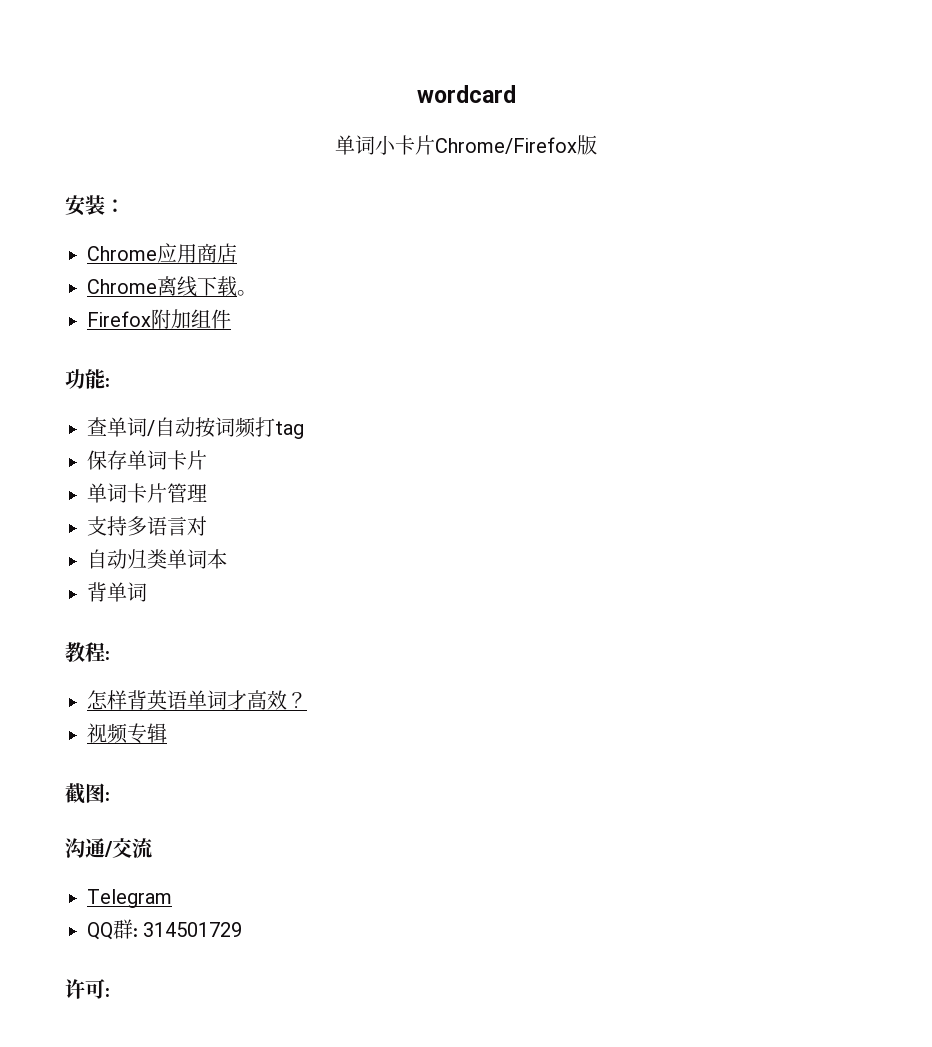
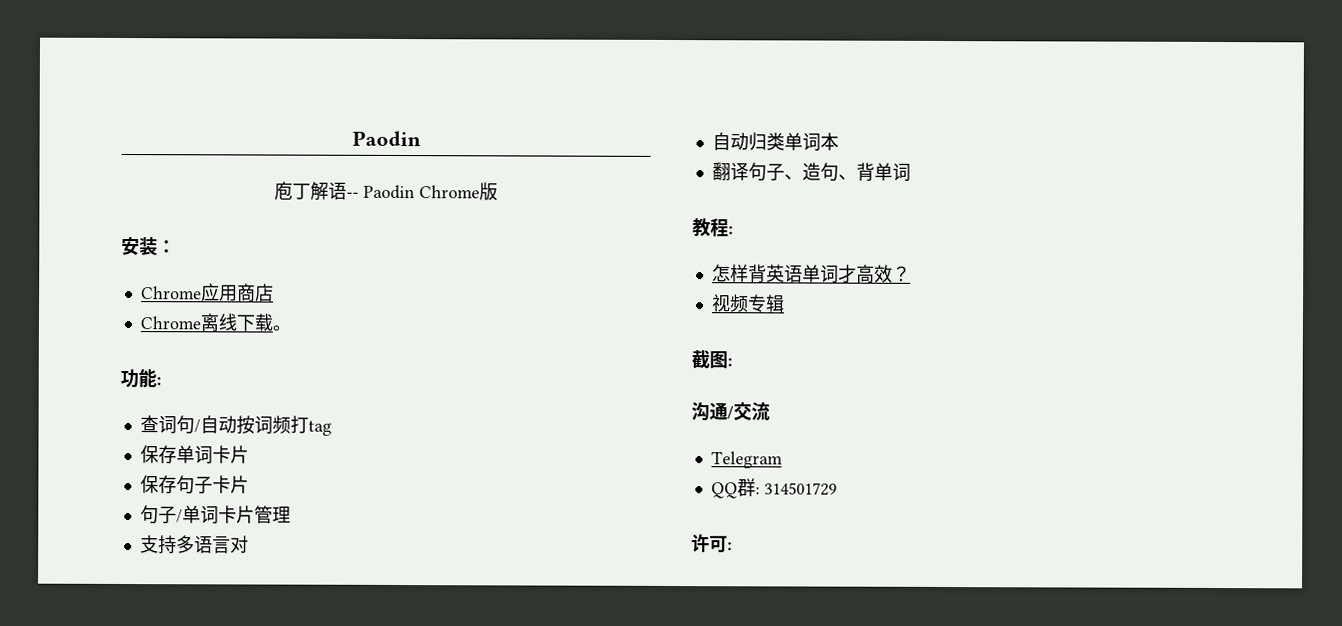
[416,85,516,103] [335,135,577,155] wordcard // 单词小卡片Chrome/Firefox -> [351,130,421,147] [274,181,480,201] Paodin // 庖丁解语-- Paodin Chrome
[87,309,231,329] // Firefox附加组件 -> (291, 328) none
[107,417,147,437] 单词 -> [157,415,195,435] 词句
(207, 460) none -> [139,475,249,495] [139,505,183,525] 保存句子卡片 // 句子/
(227, 559) none -> [711,162,857,182] 翻译句子、造句、

